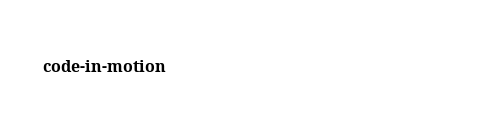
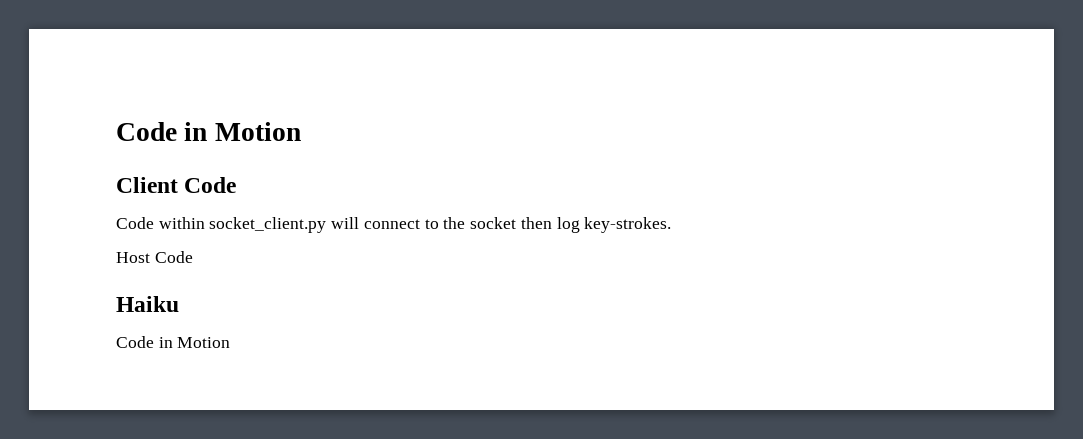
[43,60,166,72] code-in-motion -> [116,122,301,141] [116,177,237,193] [116,217,672,233] [116,251,193,263] [116,296,179,312] [116,336,231,348] Code in Motion // Client Code // Code within socket_client.py will connect to the socket then log key-strokes. // Host Code // Haiku // Code in Motion

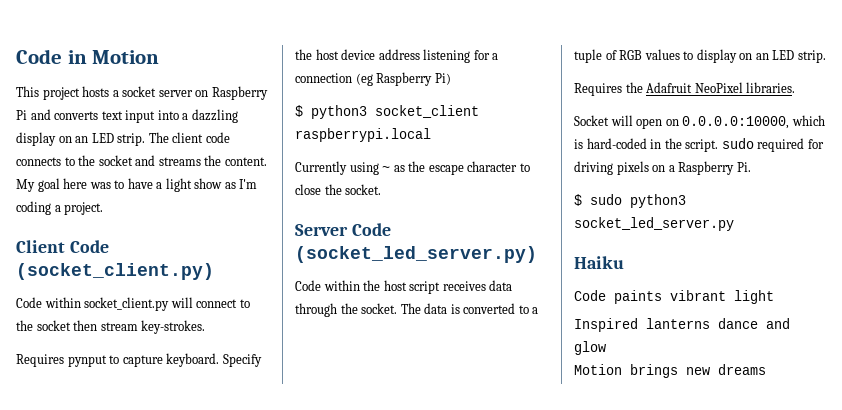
[116,122,301,141] Code in Motion -> [16,49,160,64] [16,86,268,100] [16,109,238,123] [16,132,230,146] [16,155,267,166] [16,178,258,192] [16,201,104,215] Code in Motion // This project hosts a socket server on Raspberry Pi and converts text input into a dazzling display on an LED strip. The client code connects to the socket and streams the content. My goal here was to have a light show as I'm coding a project.
(237, 185) none -> [16,263,214,280] (socket_client.py)
[556,217,580,233] log -> [100,322,138,331] stream
[116,251,193,263] [116,296,179,312] [116,336,231,348] Host Code // Haiku // Code in Motion -> [16,353,262,367] [295,49,499,63] [295,72,451,86] [295,105,479,119] [295,128,431,142] [295,161,530,175] [295,184,382,195] [295,223,391,236] [295,246,537,263] [295,280,513,294] [295,303,539,317] [574,49,826,63] [574,82,796,96] [574,115,825,129] [574,138,824,152] [574,161,751,175] [574,194,686,208] [574,217,734,231] [574,256,624,269] [574,290,774,304] [574,318,790,332] [574,341,606,355] [574,364,766,378] Requires pynput to capture keyboard. Specify the host device address listening for a connection (eg Raspberry Pi) // $ python3 socket_client raspberrypi.local // Currently using ~ as the escape character to close the socket. // Server Code (socket_led_server.py) // Code within the host script receives data through the socket. The data is converted to a tuple of RGB values to display on an LED strip. // Requires the Adafruit NeoPixel libraries. // Socket will open on 0.0.0.0:10000, which is hard-coded in the script. sudo required for driving pixels on a Raspberry Pi. // $ sudo python3 socket_led_server.py // Haiku // Code paints vibrant light // Inspired lanterns dance and glow // Motion brings new dreams

